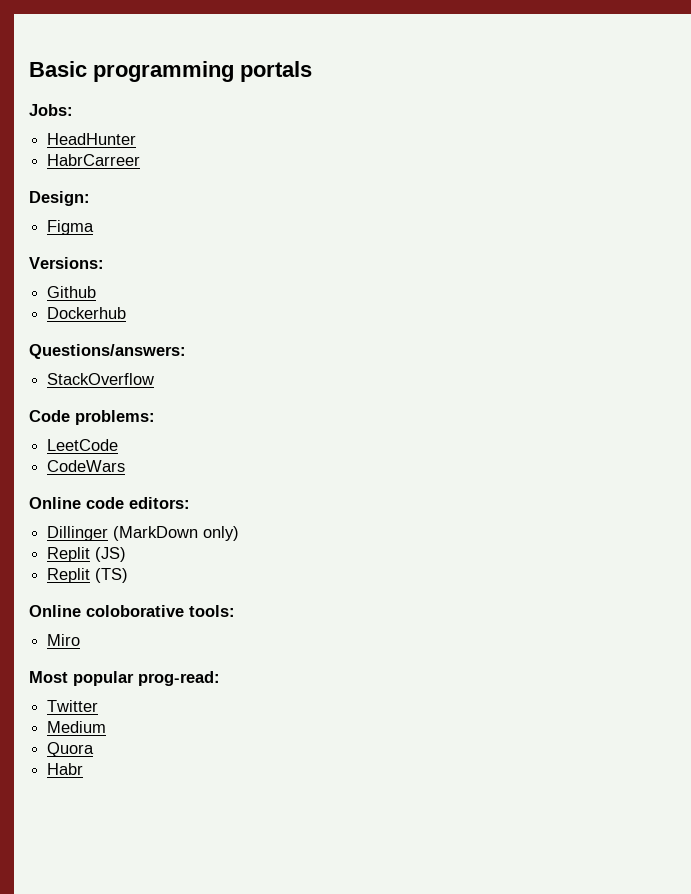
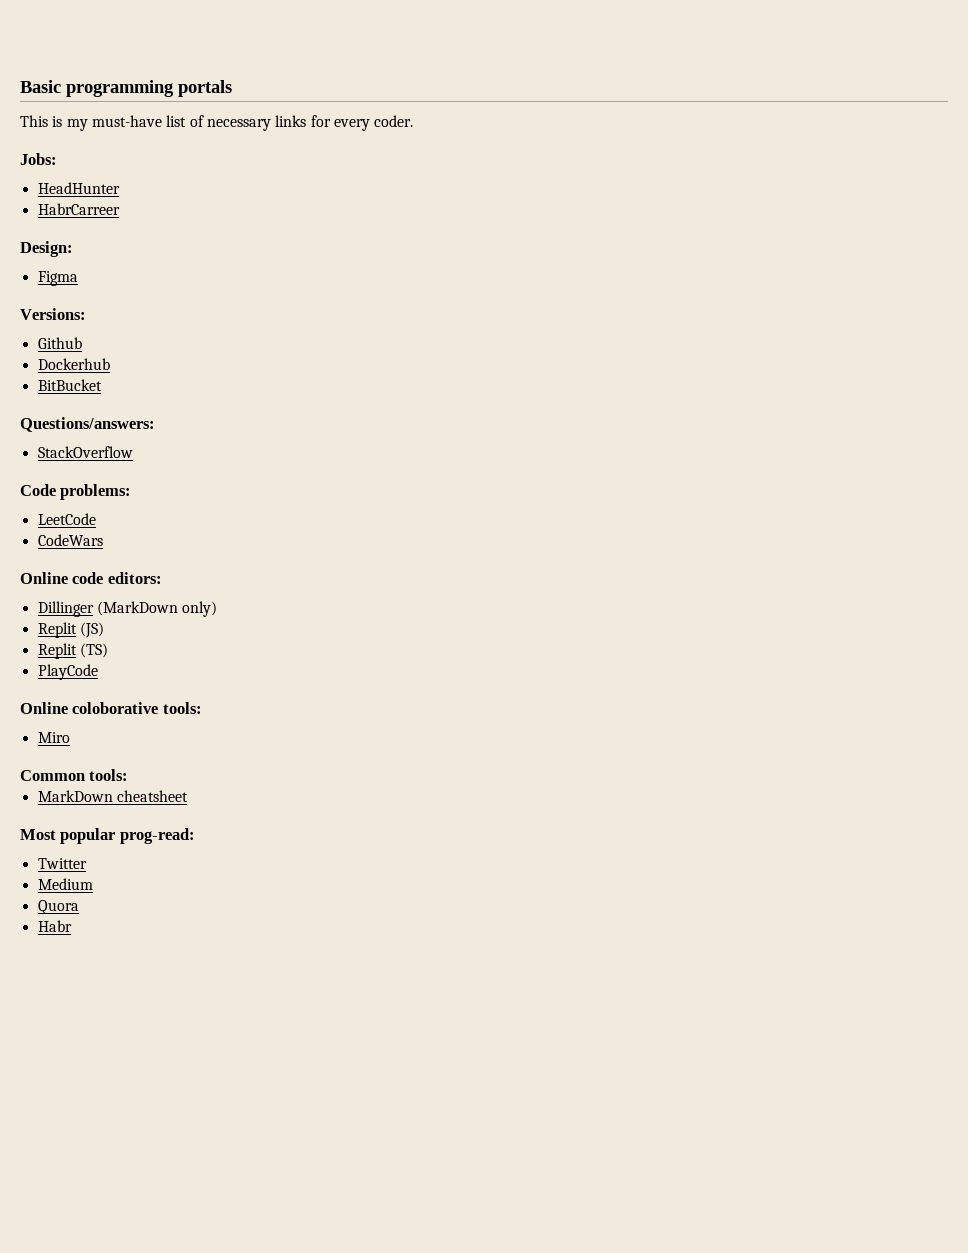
(312, 71) none -> [20,115,414,131] // This is my must-have list of necessary links for every coder.
(127, 313) none -> [37,379,102,391] // BitBucket
(129, 575) none -> [37,664,98,680] // PlayCode
(81, 640) none -> [20,769,129,781] [37,790,188,802] // Common tools: // MarkDown cheatsheet

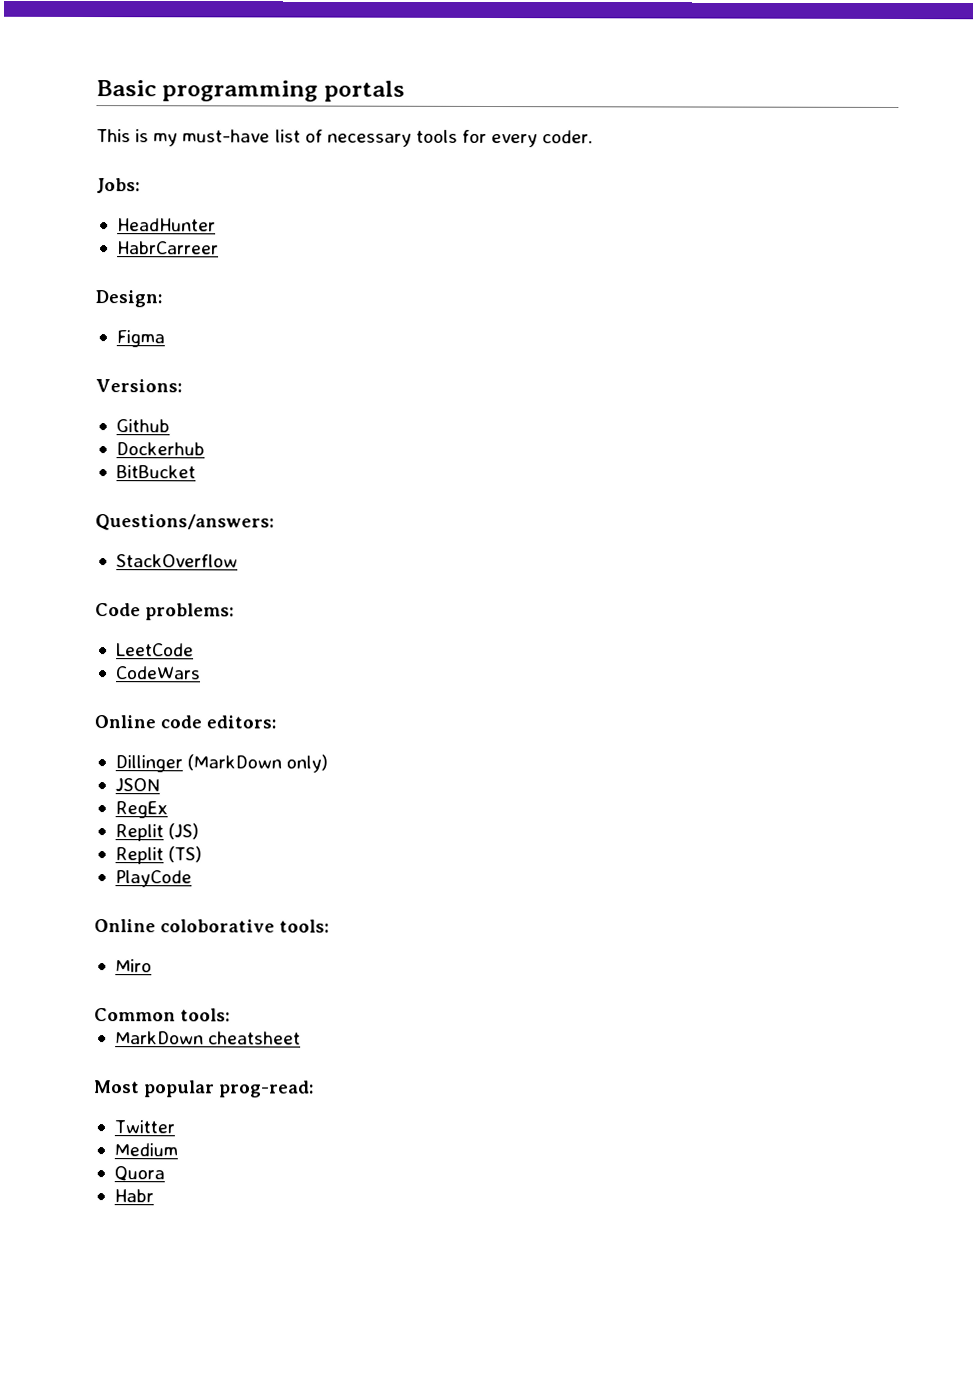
[275,115,307,127] links -> [415,129,458,143] tools
(218, 609) none -> [114,778,160,792] [114,801,168,819] // JSON // RegEx

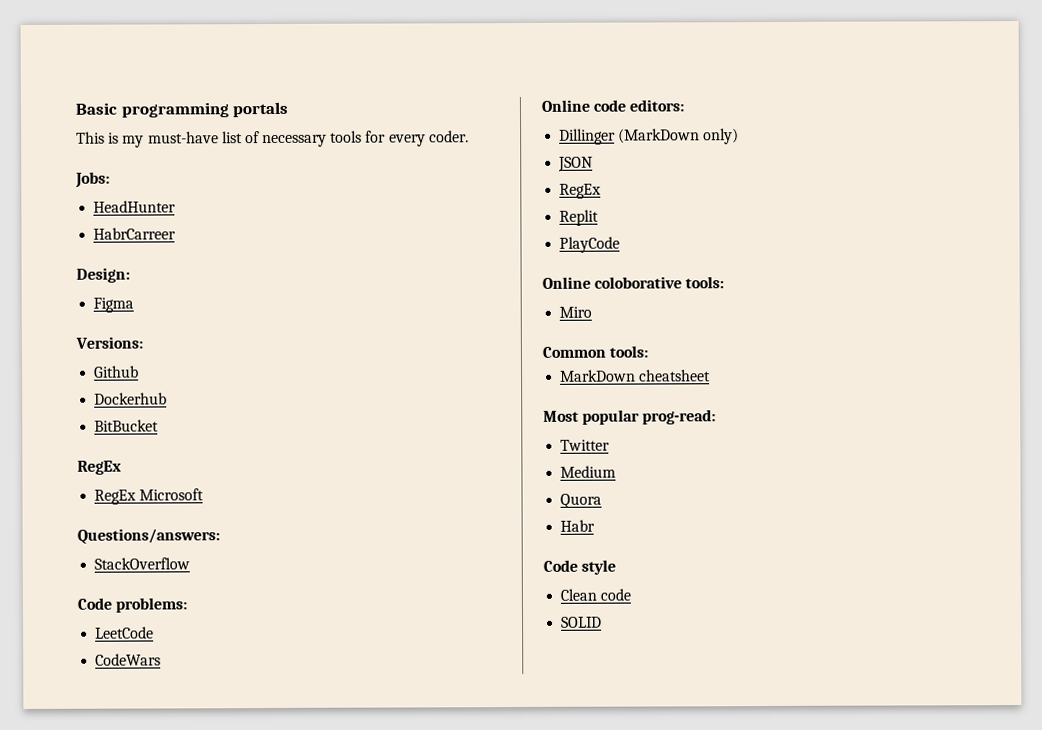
(196, 472) none -> [77,460,122,475] [94,488,205,505] // RegEx // RegEx Microsoft
[168,823,200,840] [114,846,203,865] (JS) // Replit (TS) -> (600, 217) none
(154, 1196) none -> [543,559,617,575] [560,588,632,601] [561,616,603,628] // Code style // Clean code // SOLID

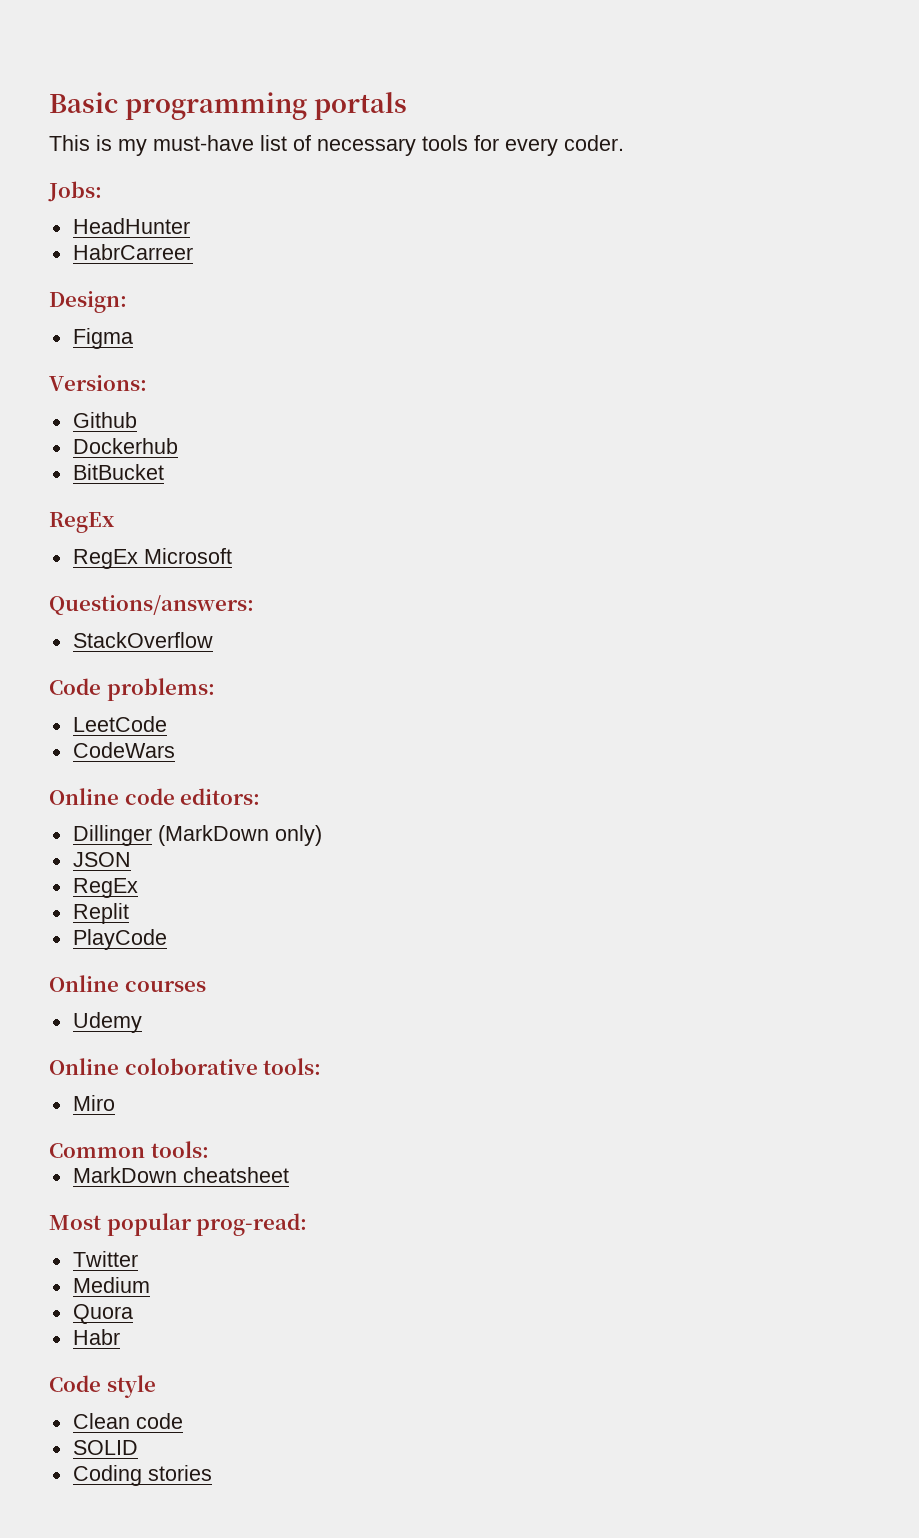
(621, 244) none -> [49,975,206,992] [72,1012,142,1033] // Online courses // Udemy
(603, 622) none -> [72,1465,212,1486] // Coding stories

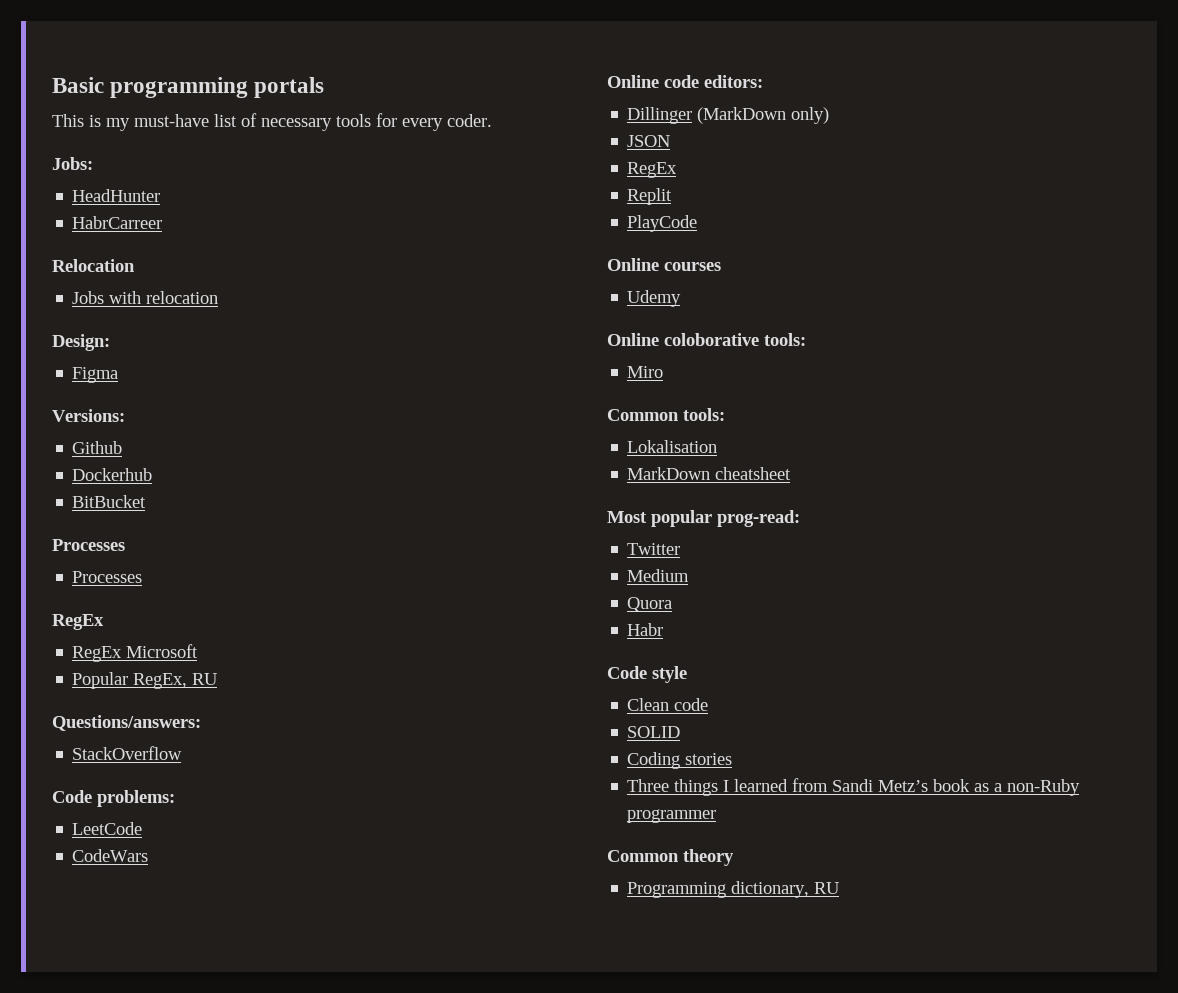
(193, 252) none -> [52,259,135,272] [72,291,219,304] // Relocation // Jobs with relocation
(164, 472) none -> [52,539,125,551] [72,571,143,583] // Processes // Processes
(232, 556) none -> [72,672,218,689] // Popular RegEx, RU
(209, 1149) none -> [627,440,718,453] // Lokalisation
(212, 1473) none -> [627,778,1081,796] [627,809,717,823] [607,849,734,866] [627,881,840,898] // Three things I learned from Sandi Metz’s book as a non-Ruby programmer // Common theory // Programming dictionary, RU

